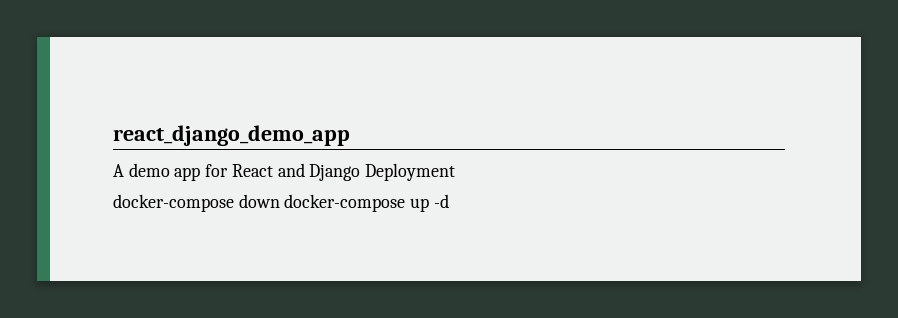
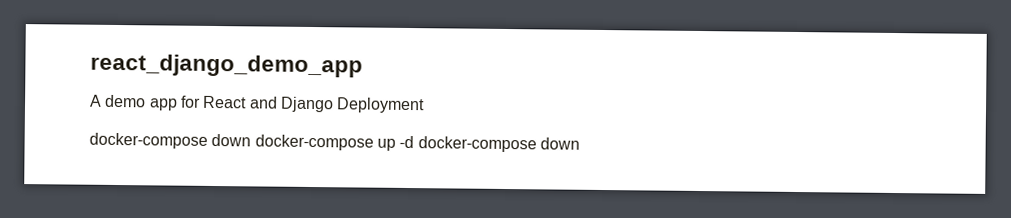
(449, 201) none -> [417,136,580,153] docker-compose down

